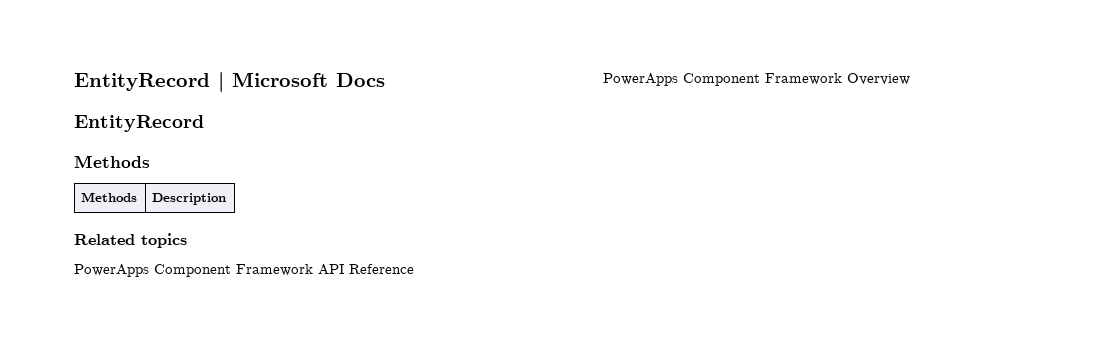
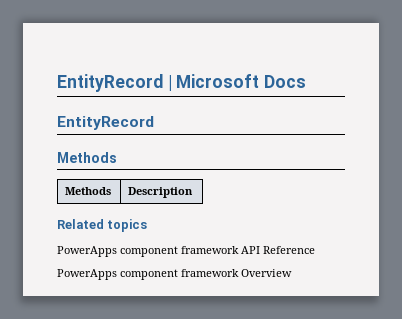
[154,264,313,277] Component Framework -> [120,246,239,257] component framework
[683,73,842,86] Component Framework -> [120,269,239,280] component framework

